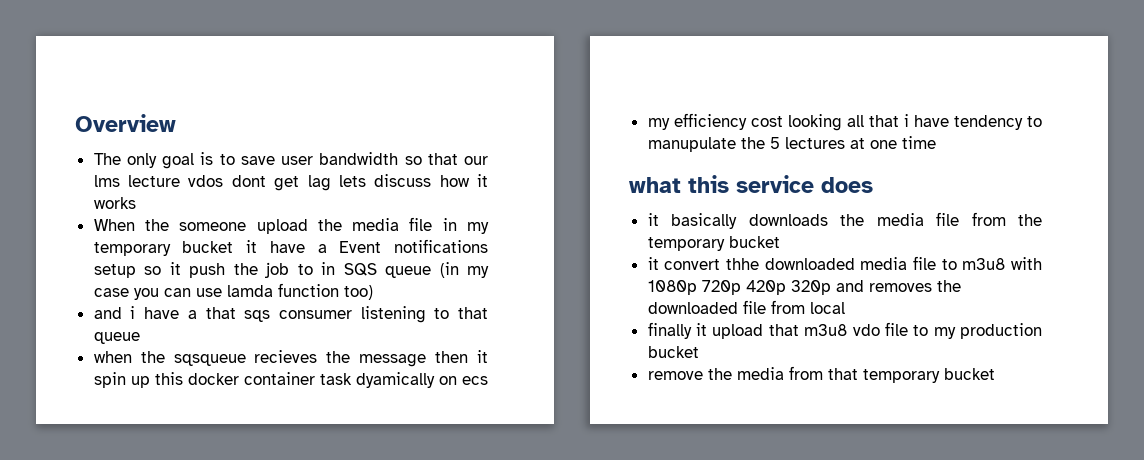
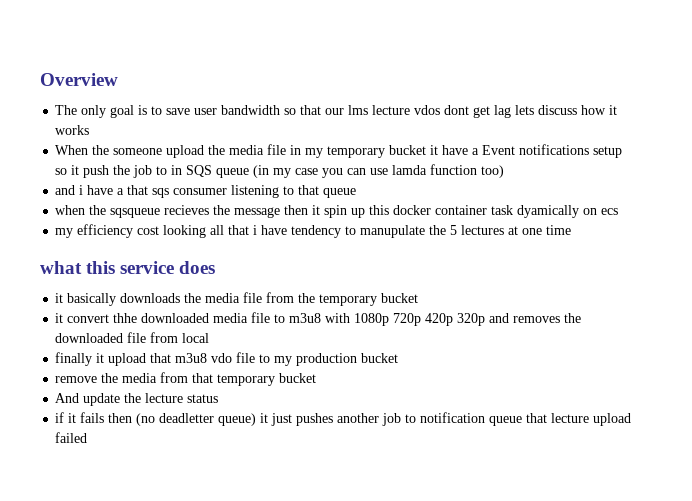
(995, 374) none -> [55,393,219,406] [55,412,632,426] [55,432,88,443] // And update the lecture status // if it fails then (no deadletter queue) it just pushes another job to notification queue that lecture upload failed

